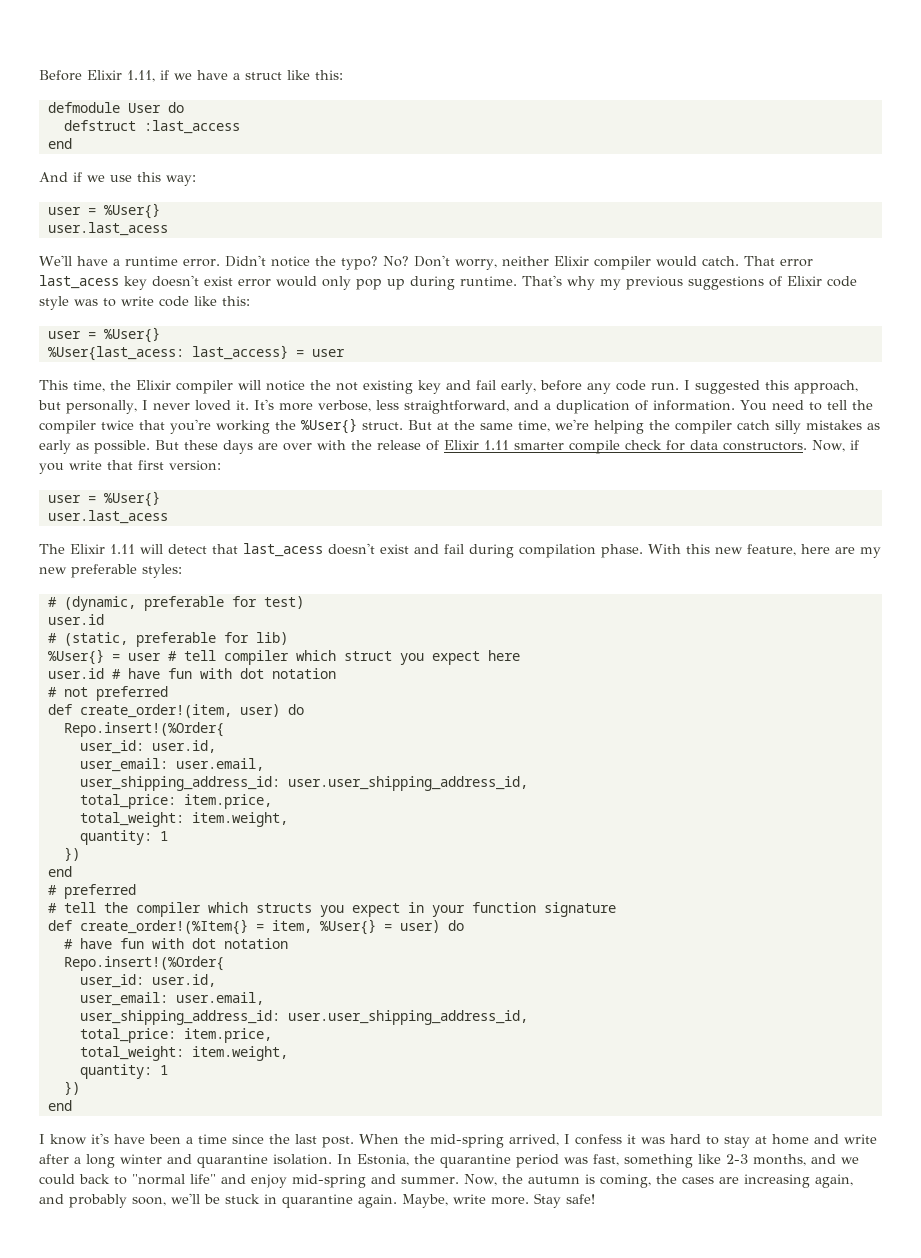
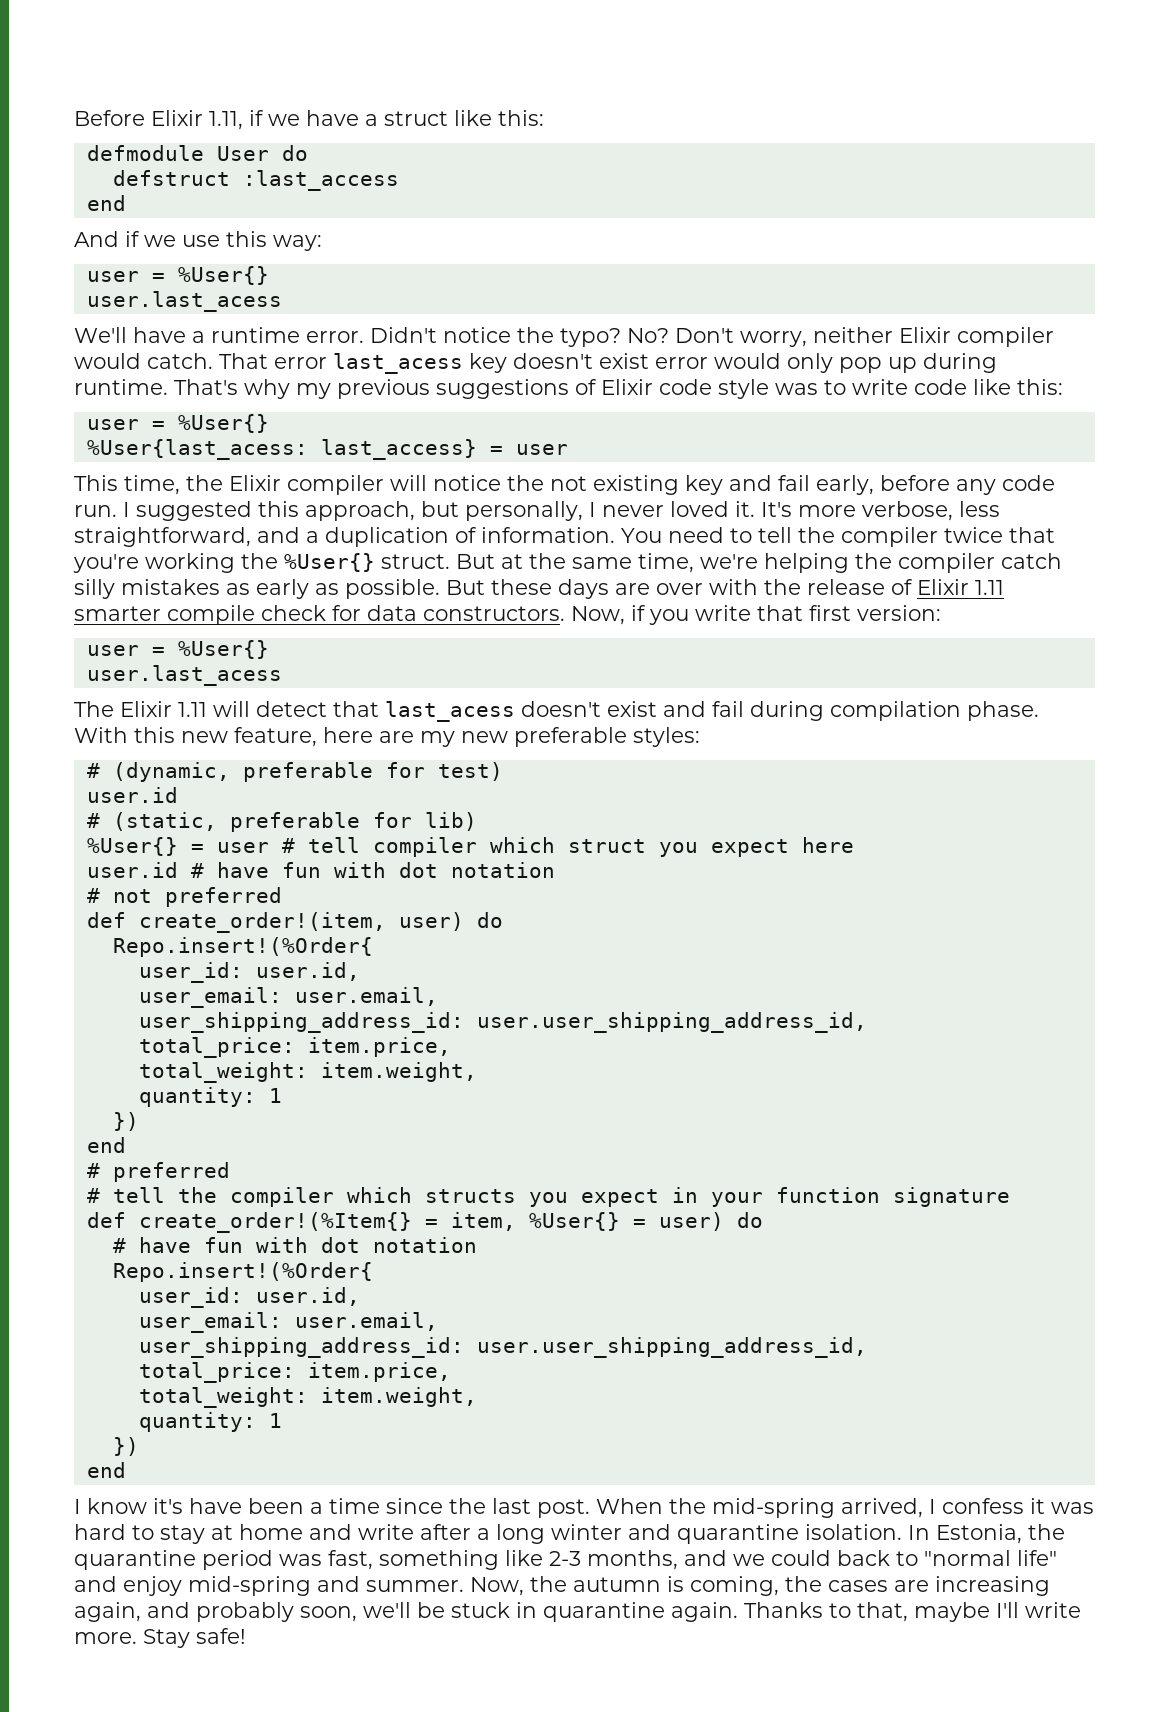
[402,1194,448,1208] Maybe, -> [744,1602,1019,1622] Thanks to that, maybe I'll

